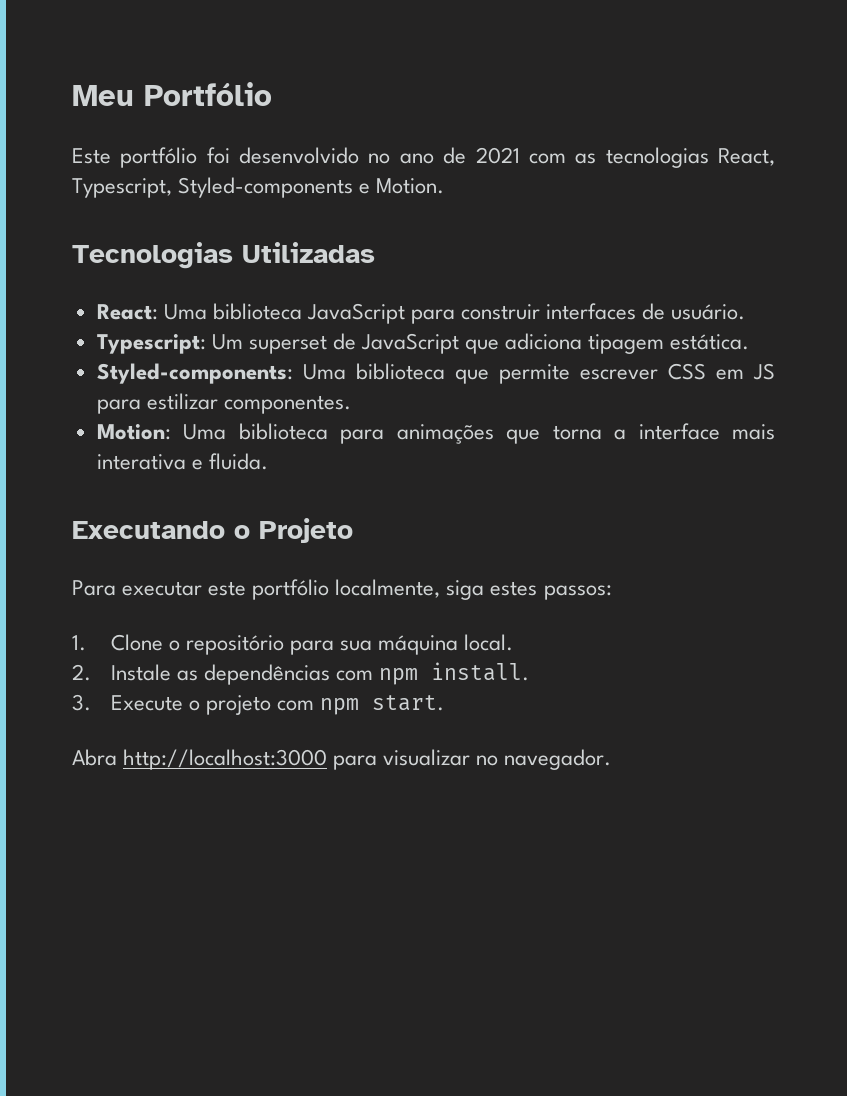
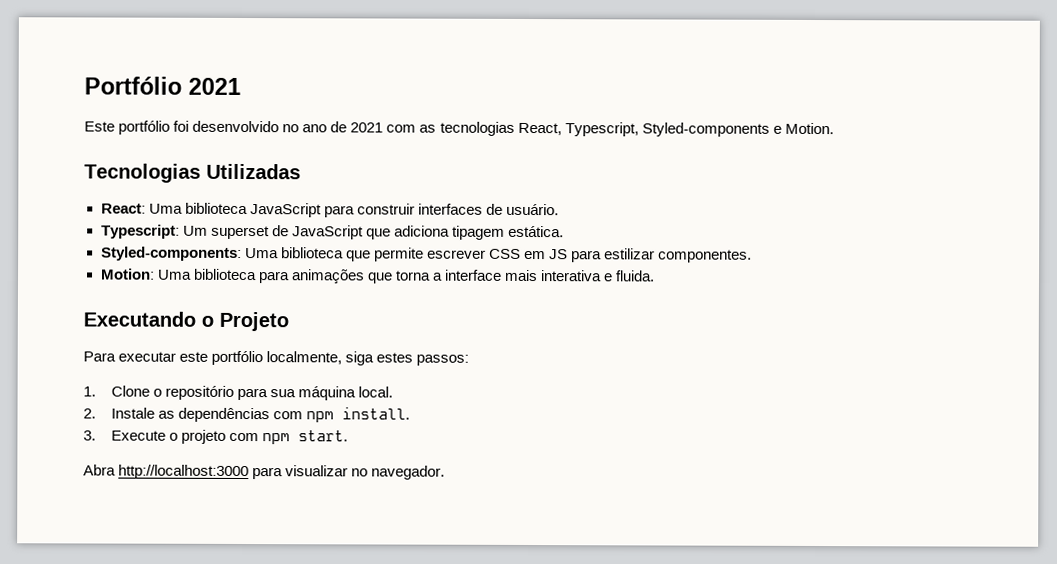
[72,85,134,106] Meu -> (84, 85) none
(272, 94) none -> [188,77,241,95] 2021

